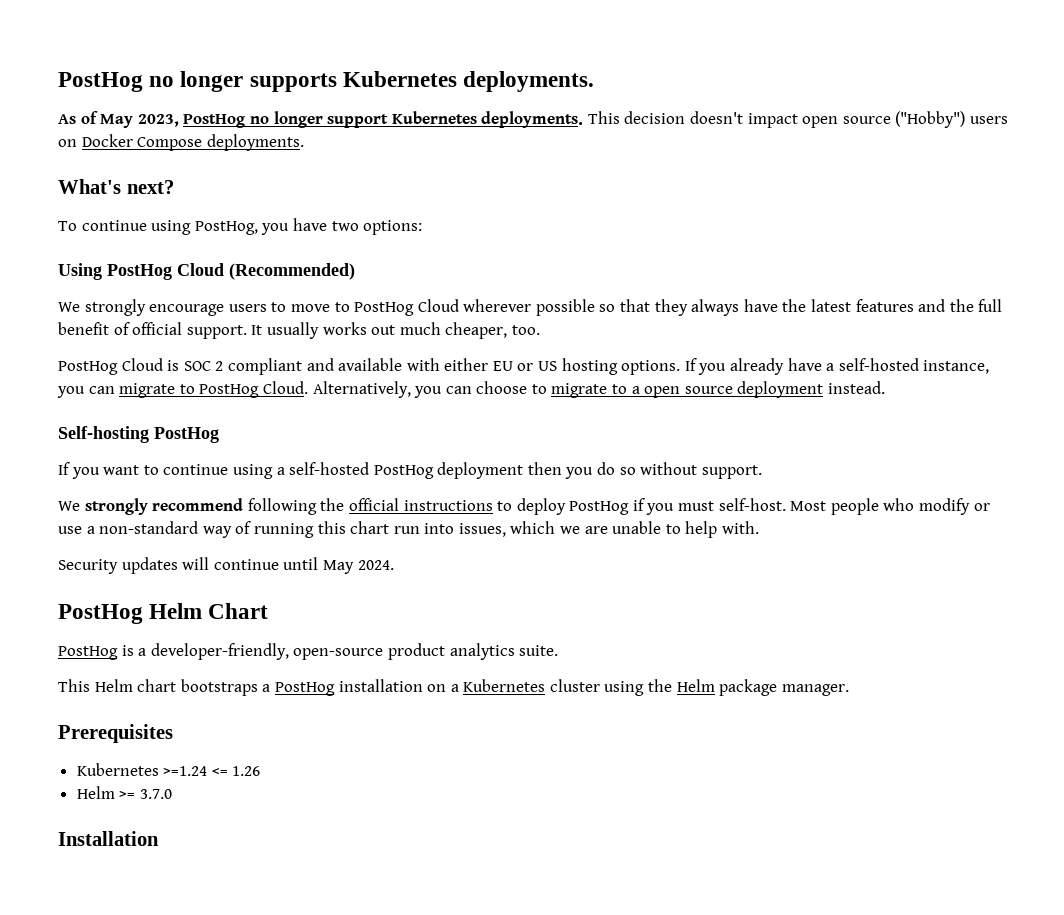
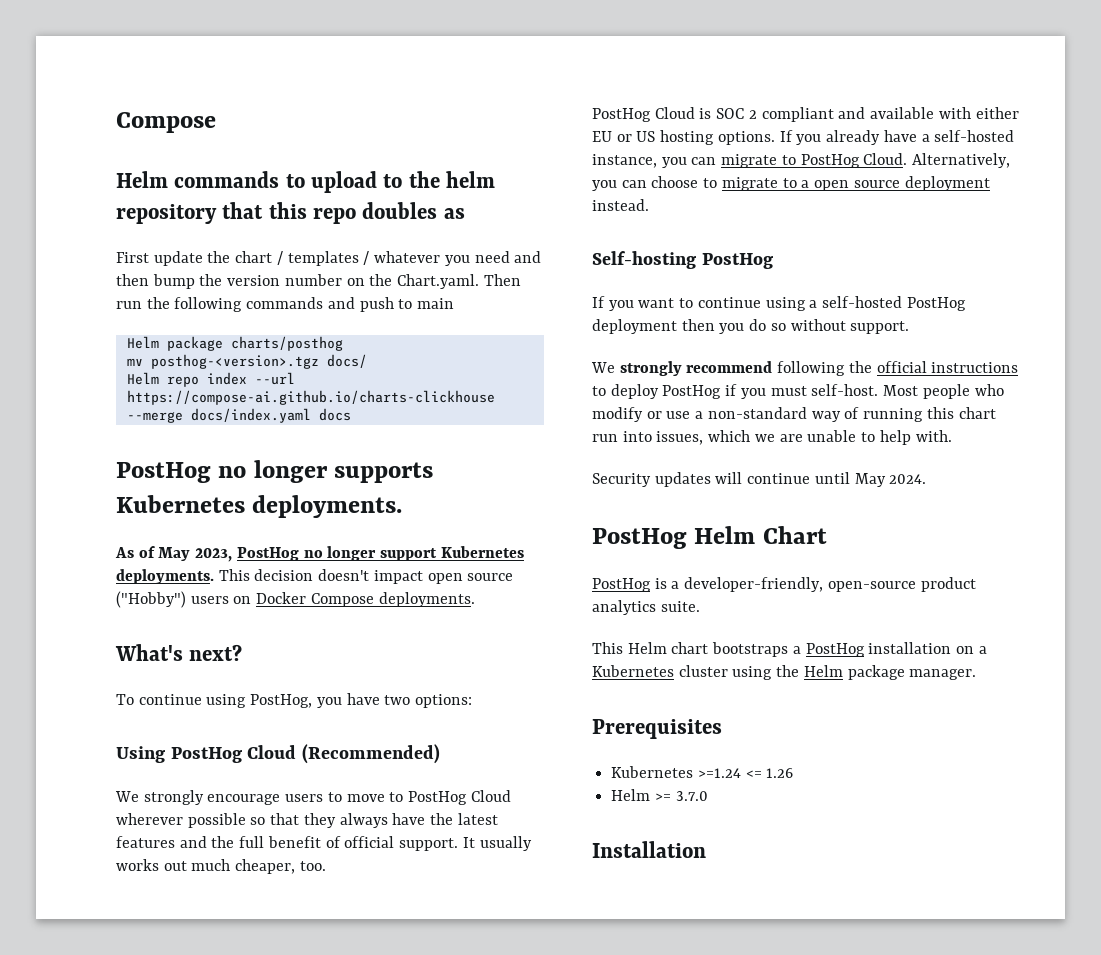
(58, 82) none -> [116,112,216,133] [116,171,496,193] [116,202,465,224] [116,251,542,266] [116,274,521,289] [116,297,455,312] [126,336,343,351] [126,354,367,369] [126,372,295,387] [126,390,495,405] [126,408,351,423] Compose // Helm commands to upload to the helm repository that this repo doubles as // First update the chart / templates / whatever you need and then bump the version number on the Chart.yaml. Then run the following commands and push to main // Helm package charts/posthog // mv posthog-<version>.tgz docs/ // Helm repo index --url https://compose-ai.github.io/charts-clickhouse --merge docs/index.yaml docs //

